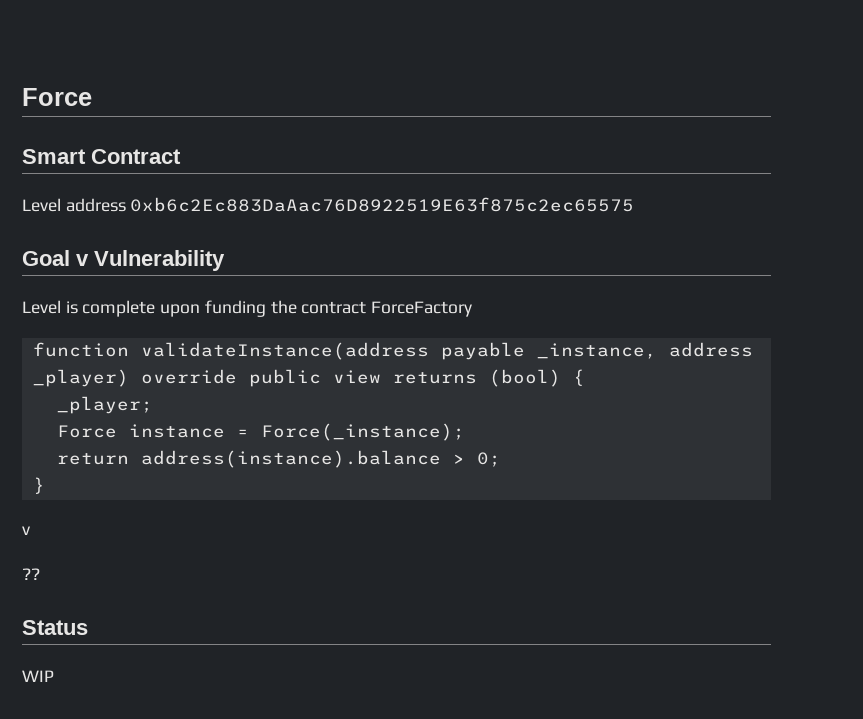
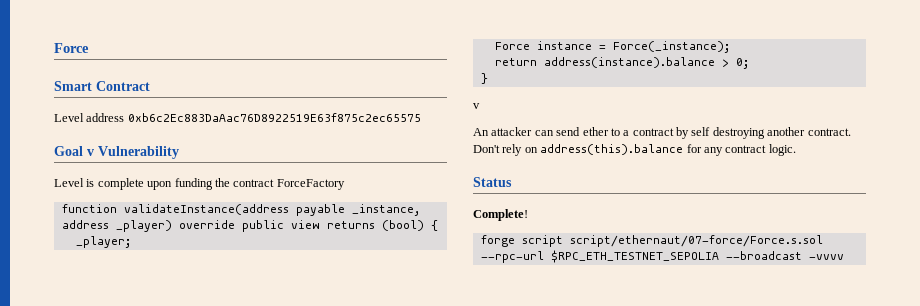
[22,568,40,580] [22,620,88,635] [22,670,54,682] ?? // Status // WIP -> [473,127,851,139] [473,144,796,156] [473,177,512,187] [473,209,528,221] [480,235,823,247] [480,250,844,263] An attacker can send ether to a contract by self destroying another contract. Don't rely on address(this).balance for any contract logic. // Status // Complete! // forge script script/ethernaut/07-force/Force.s.sol --rpc-url $RPC_ETH_TESTNET_SEPOLIA --broadcast -vvvv

